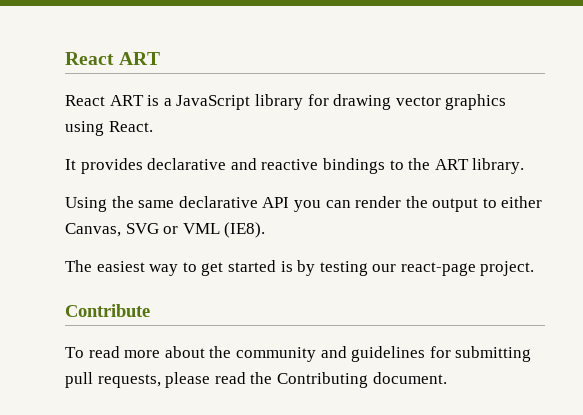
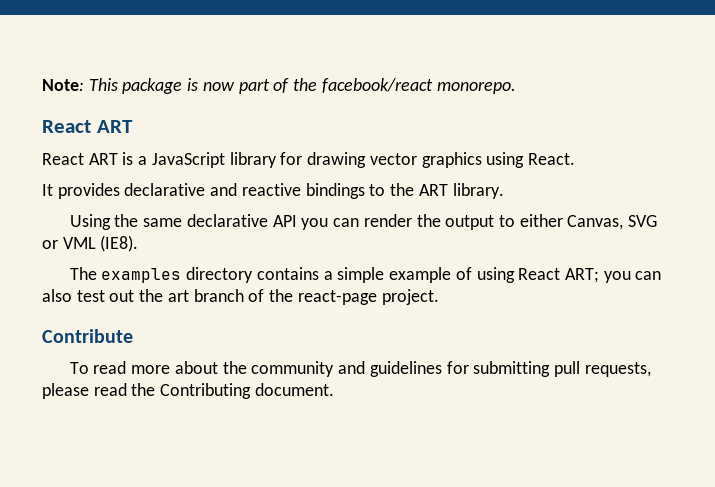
(65, 58) none -> [42,78,516,94] Note: This package is now part of the facebook/react monorepo. //
[96,260,397,276] easiest way to get started is by testing our -> [101,267,662,283] [42,289,294,302] examples directory contains a simple example of using React ART; you can also test out the art branch of the

